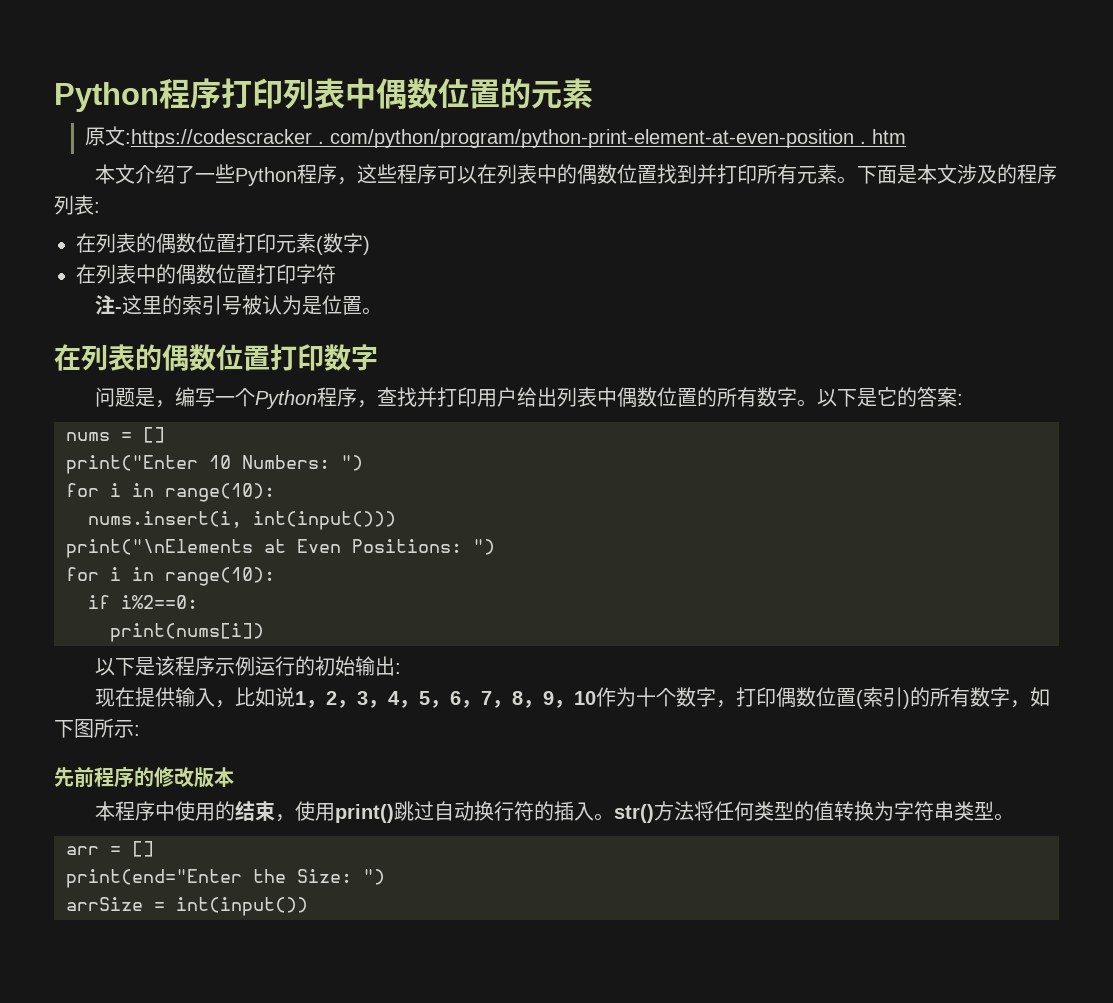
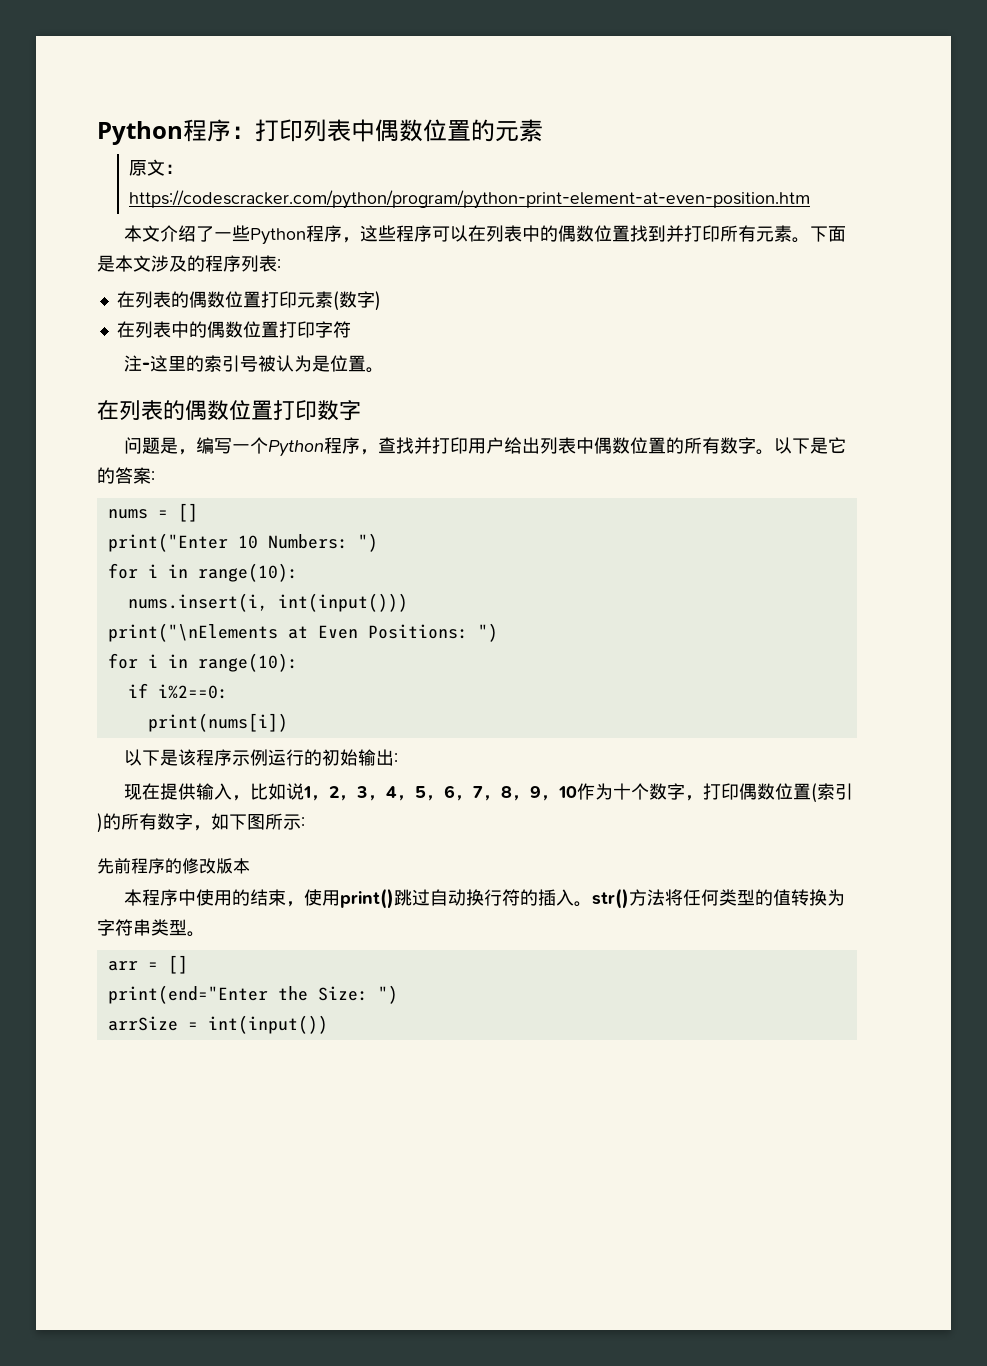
[54,78,221,112] Python程序 -> [97,119,255,145] Python程序：
[125,129,907,148] :https://codescracker . com/python/program/python-print-element-at-even-position . htm -> [165,164,184,174] [129,190,811,209] ：https://codescracker.com/python/program/python-print-element-at-even-position.htm

